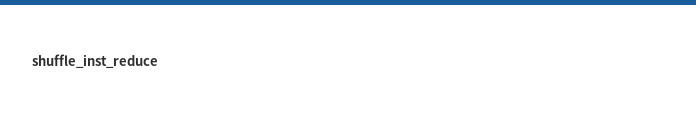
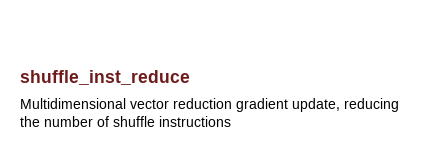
(158, 61) none -> [20,98,399,112] [20,116,231,127] // Multidimensional vector reduction gradient update, reducing the number of shuffle instructions

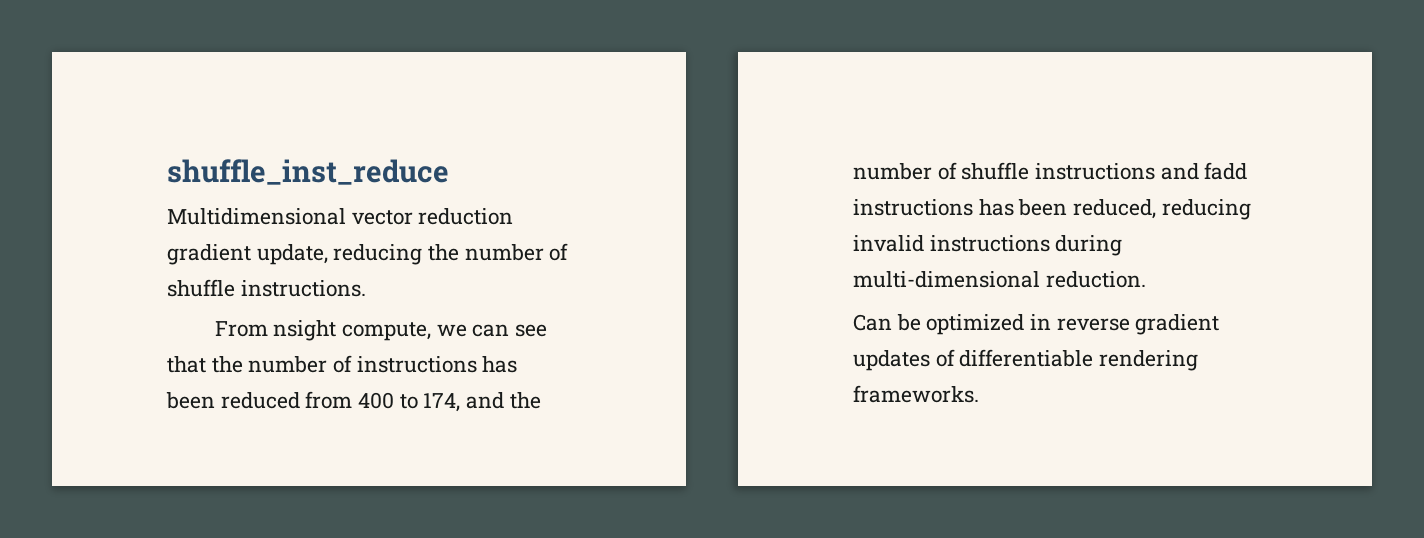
[159,116,231,127] instructions -> [240,280,366,297] [214,320,547,341] [167,355,518,373] [166,391,541,412] [853,162,1248,180] [853,199,1251,220] [853,235,1123,256] [853,271,1146,288] [853,314,1220,335] [853,349,1199,371] [853,385,979,403] instructions. // From nsight compute, we can see that the number of instructions has been reduced from 400 to 174, and the number of shuffle instructions and fadd instructions has been reduced, reducing invalid instructions during multi-dimensional reduction. // Can be optimized in reverse gradient updates of differentiable rendering frameworks.

